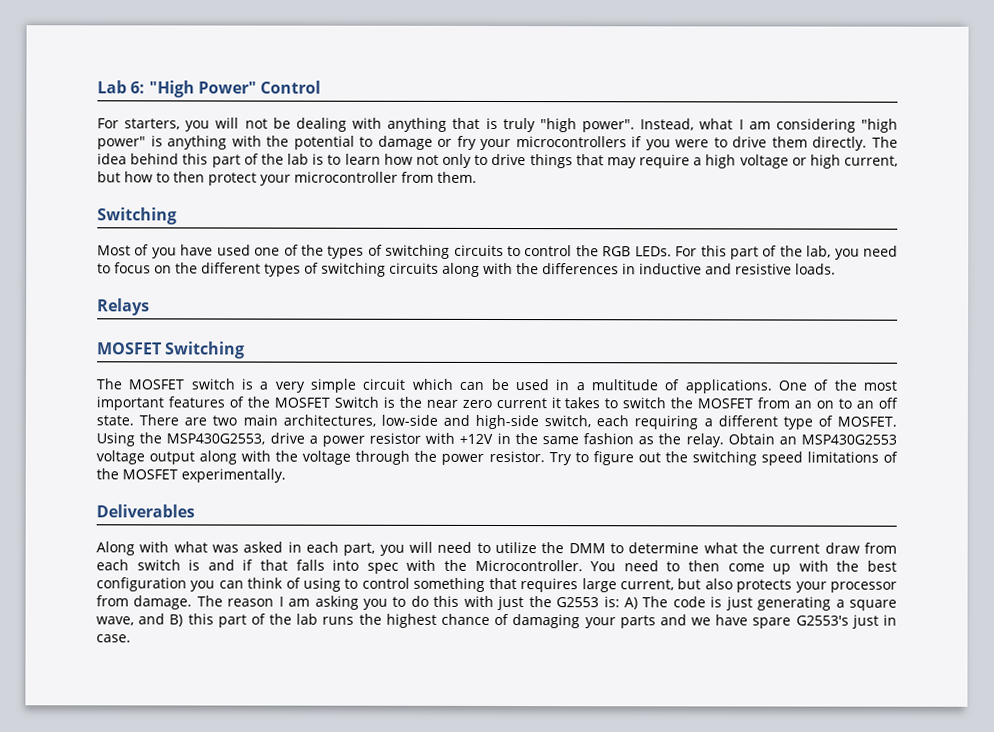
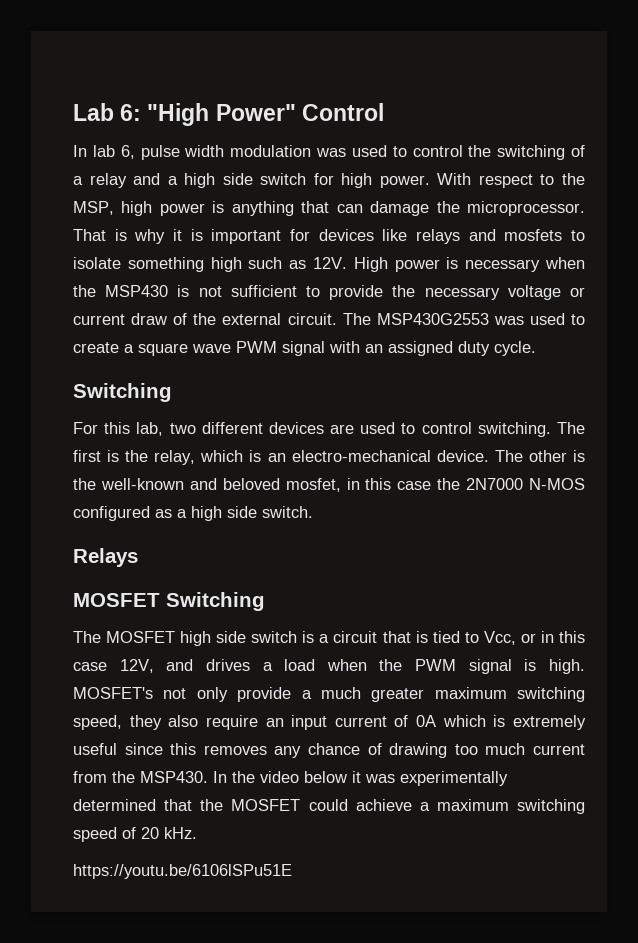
[97,117,898,133] [97,135,898,151] [97,153,898,169] [97,171,477,186] [97,207,177,225] [97,244,898,260] [97,262,836,277] For starters, you will not be dealing with anything that is truly "high power". Instead, what I am considering "high power" is anything with the potential to damage or fry your microcontrollers if you were to drive them directly. The idea behind this part of the lab is to learn how not only to drive things that may require a high voltage or high current, but how to then protect your microcontroller from them. // Switching // Most of you have used one of the types of switching circuits to control the RGB LEDs. For this part of the lab, you need to focus on the different types of switching circuits along with the differences in inductive and resistive loads. -> [73,145,585,160] [73,173,585,188] [73,201,586,216] [73,229,585,244] [73,257,586,272] [73,285,585,300] [73,313,586,325] [73,341,536,356] [73,383,172,402] [73,422,585,437] [73,450,585,465] [73,478,585,492] [73,506,313,521] In lab 6, pulse width modulation was used to control the switching of a relay and a high side switch for high power. With respect to the MSP, high power is anything that can damage the microprocessor. That is why it is important for devices like relays and mosfets to isolate something high such as 12V. High power is necessary when the MSP430 is not sufficient to provide the necessary voltage or current draw of the external circuit. The MSP430G2553 was used to create a square wave PWM signal with an assigned duty cycle. // Switching // For this lab, two different devices are used to control switching. The first is the relay, which is an electro-mechanical device. The other is the well-known and beloved mosfet, in this case the 2N7000 N-MOS configured as a high side switch.
(185, 384) none -> [180,631,247,646] high side
[274,378,898,394] [96,396,899,411] [96,414,897,430] [96,432,897,448] [96,450,898,466] [96,468,286,483] [96,504,195,518] [96,541,898,556] [96,559,898,575] [96,577,897,593] [96,595,897,611] [96,613,897,629] [96,634,131,643] very simple circuit which can be used in a multitude of applications. One of the most important features of the MOSFET Switch is the near zero current it takes to switch the MOSFET from an on to an off state. There are two main architectures, low-side and high-side switch, each requiring a different type of MOSFET. Using the MSP430G2553, drive a power resistor with +12V in the same fashion as the relay. Obtain an MSP430G2553 voltage output along with the voltage through the power resistor. Try to figure out the switching speed limitations of the MOSFET experimentally. // Deliverables // Along with what was asked in each part, you will need to utilize the DMM to determine what the current draw from each switch is and if that falls into spec with the Microcontroller. You need to then come up with the best configuration you can think of using to control something that requires large current, but also protects your processor from damage. The reason I am asking you to do this with just the G2553 is: A) The code is just generating a square wave, and B) this part of the lab runs the highest chance of damaging your parts and we have spare G2553's just in case. -> [333,631,585,645] [73,659,585,674] [73,687,585,702] [73,715,586,730] [73,743,586,758] [73,771,508,786] [73,799,585,814] [73,827,197,842] [73,864,292,879] circuit that is tied to Vcc, or in this case 12V, and drives a load when the PWM signal is high. MOSFET's not only provide a much greater maximum switching speed, they also require an input current of 0A which is extremely useful since this removes any chance of drawing too much current from the MSP430. In the video below it was experimentally determined that the MOSFET could achieve a maximum switching speed of 20 kHz. // https://youtu.be/6106lSPu51E

